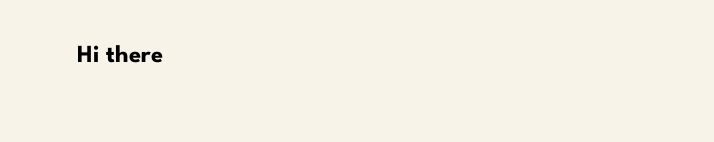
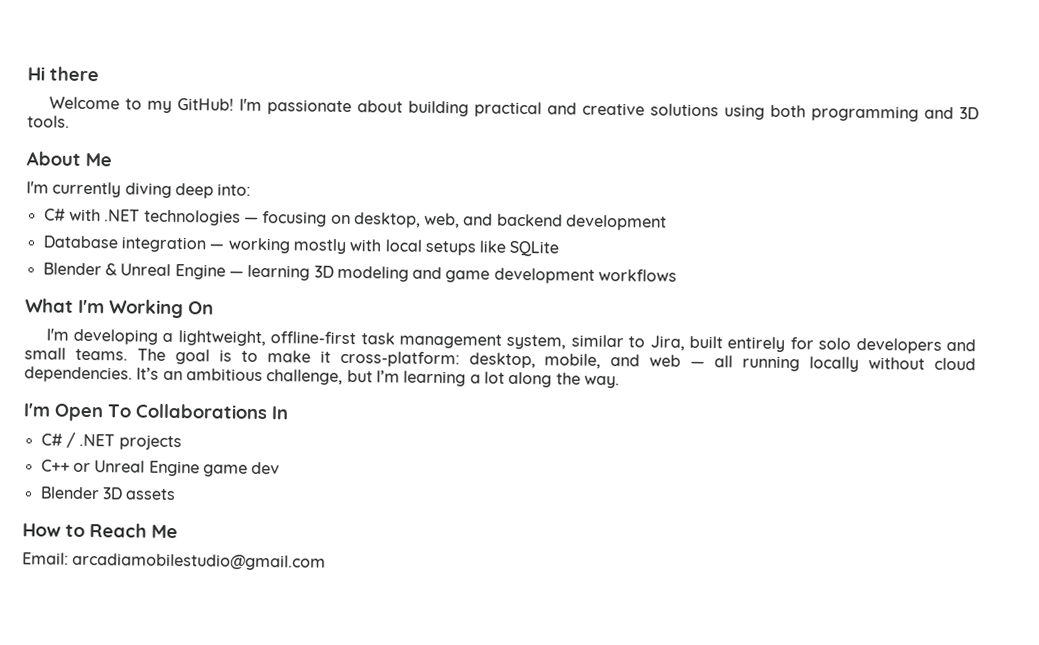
(163, 54) none -> [48,96,979,122] [27,115,70,128] [26,151,112,167] [26,181,252,199] [43,208,668,231] [42,235,560,257] [42,262,678,284] [25,298,214,319] [45,328,976,354] [24,347,977,372] [24,366,620,389] [23,403,289,422] [40,431,182,451] [40,459,281,477] [39,486,177,501] [22,523,178,539] [22,552,327,571] // Welcome to my GitHub! I'm passionate about building practical and creative solutions using both programming and 3D tools. // About Me // I'm currently diving deep into: // C# with .NET technologies — focusing on desktop, web, and backend development // Database integration — working mostly with local setups like SQLite // Blender & Unreal Engine — learning 3D modeling and game development workflows // What I'm Working On // I'm developing a lightweight, offline-first task management system, similar to Jira, built entirely for solo developers and small teams. The goal is to make it cross-platform: desktop, mobile, and web — all running locally without cloud dependencies. It’s an ambitious challenge, but I’m learning a lot along the way. // I'm Open To Collaborations In // C# / .NET projects // C++ or Unreal Engine game dev // Blender 3D assets // How to Reach Me // Email: arcadiamobilestudio@gmail.com

